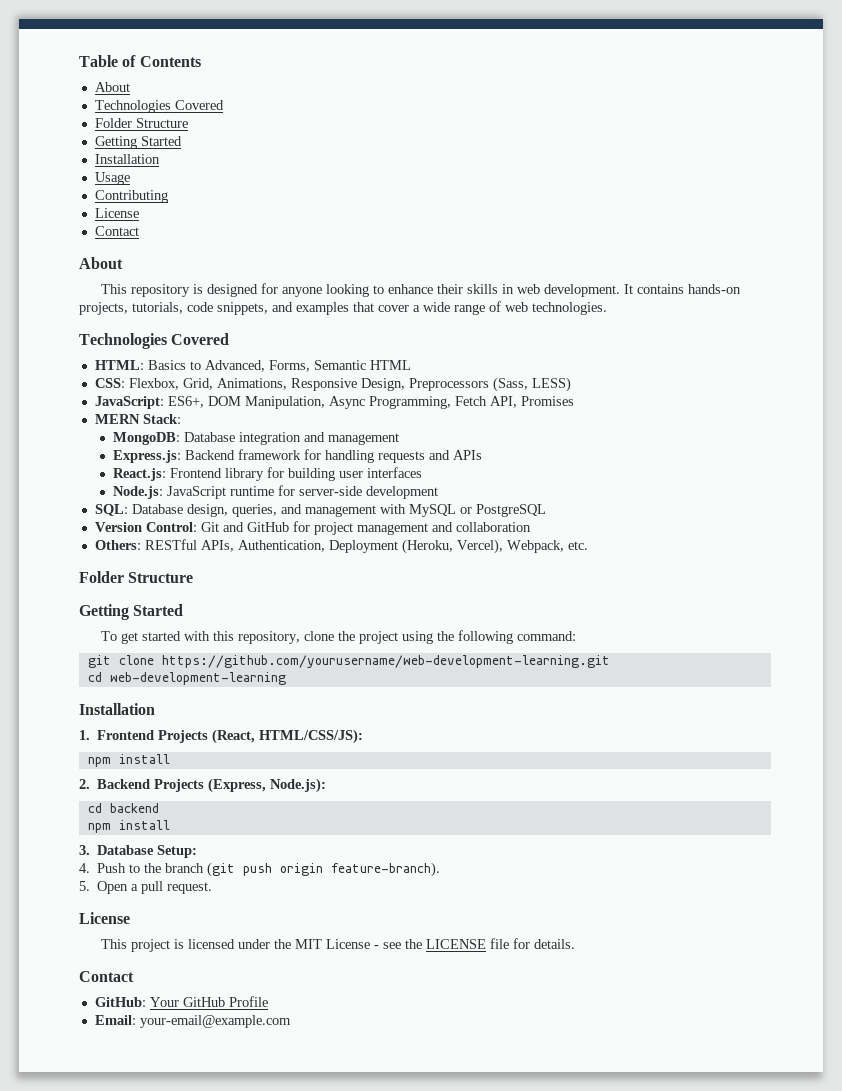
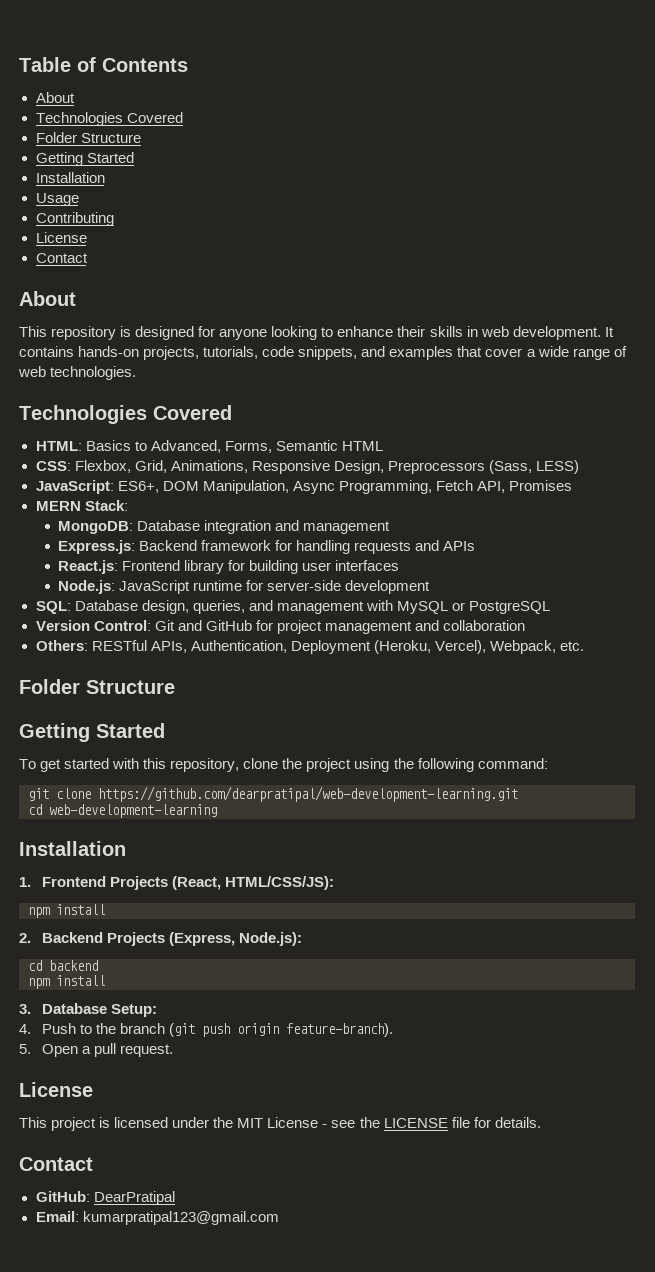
[161,655,610,668] https://github.com/yourusername/web-development-learning.git -> [98,786,518,802] https://github.com/dearpratipal/web-development-learning.git
[149,996,268,1007] Your GitHub Profile -> [93,1191,175,1205] DearPratipal
[139,1015,291,1028] your-email@example.com -> [82,1211,279,1225] kumarpratipal123@gmail.com

